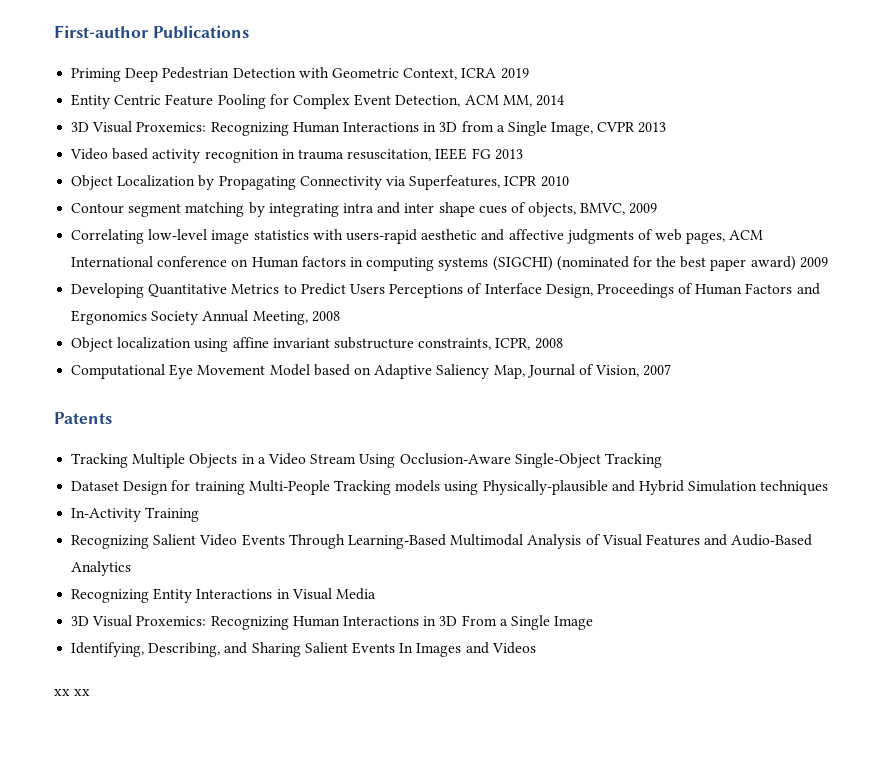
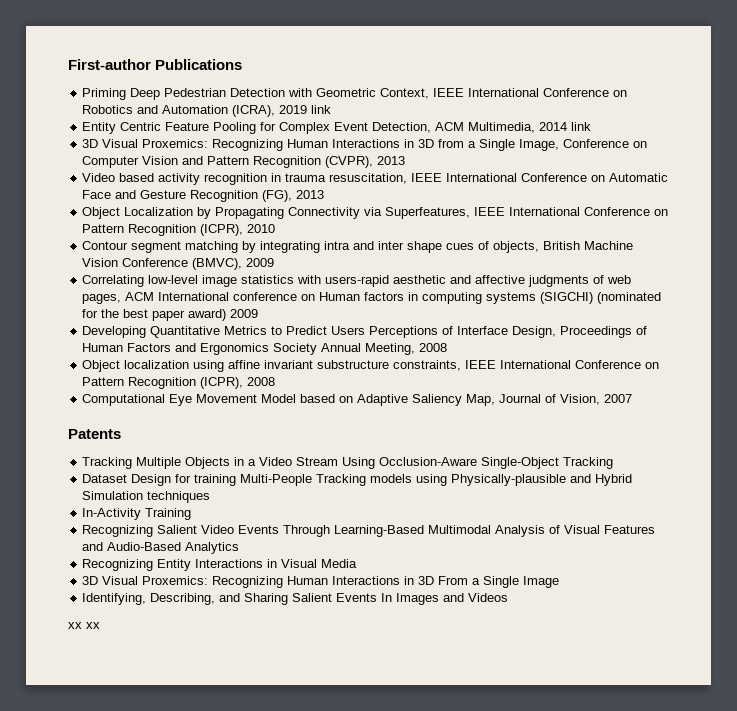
[461,68,497,78] ICRA -> [433,88,628,97] [82,105,276,117] IEEE International Conference on Robotics and Automation (ICRA),
(529, 73) none -> [311,105,332,114] link
[502,95,532,107] MM, -> [468,122,536,133] Multimedia,
(564, 100) none -> [571,122,592,131] link
[597,122,636,132] CVPR -> [563,139,648,148] [82,156,374,168] Conference on Computer Vision and Pattern Recognition (CVPR),
[471,148,491,159] FG -> [446,173,669,182] [82,190,293,202] International Conference on Automatic Face and Gesture Recognition (FG),
[504,176,538,186] ICPR -> [474,207,669,216] [82,224,244,236] IEEE International Conference on Pattern Recognition (ICPR),
[580,203,626,215] BMVC, -> [543,241,634,250] [82,258,243,270] British Machine Vision Conference (BMVC),
[495,338,531,350] ICPR, -> [465,360,660,369] [82,377,244,389] IEEE International Conference on Pattern Recognition (ICPR),

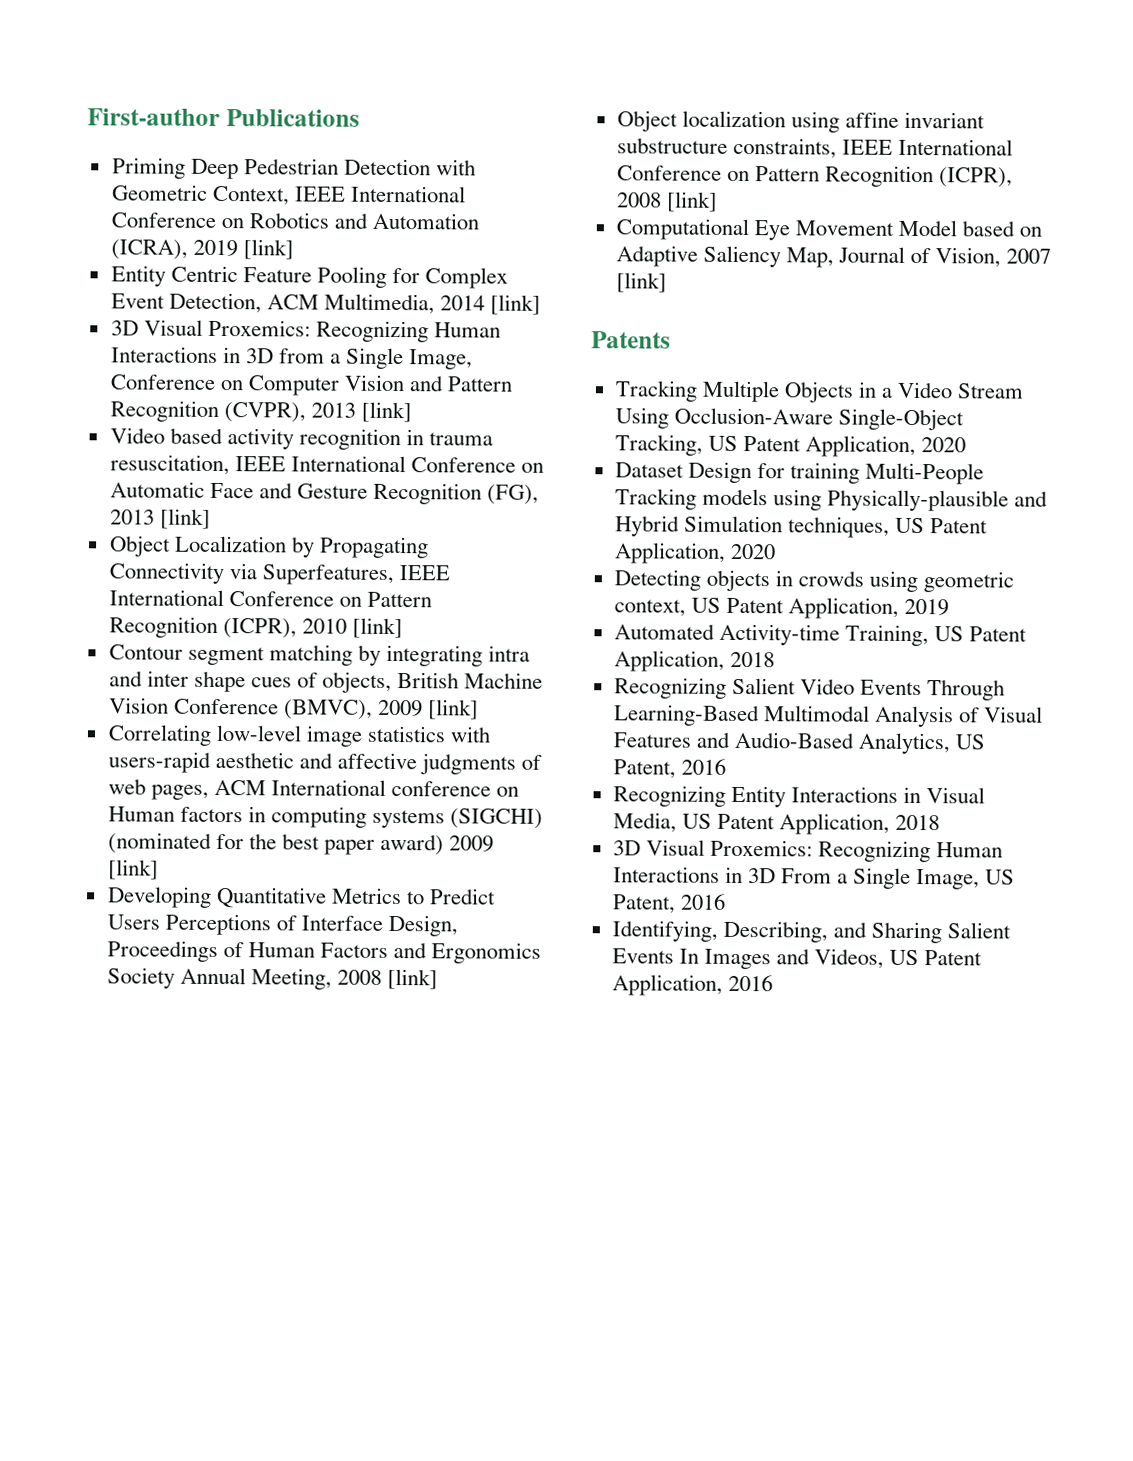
[311,105,332,114] link -> [242,239,294,260] [link]
[571,122,592,131] link -> [490,294,542,315] [link]
(406, 160) none -> [360,401,412,423] [link]
(325, 194) none -> [159,508,211,529] [link]
(276, 228) none -> [351,617,403,639] [link]
(275, 262) none -> [428,699,480,720] [link]
(259, 313) none -> [107,859,159,880] [link]
(448, 347) none -> [387,968,439,990] [link]
(276, 381) none -> [665,191,718,212] [link]
(633, 398) none -> [615,272,667,293] [link]
[563,457,614,469] Tracking -> [614,434,967,458] Tracking, US Patent Application, 2020
[147,491,211,503] [82,508,192,520] techniques // In-Activity Training -> [787,516,989,538] [613,542,776,564] [613,569,1015,593] [613,597,950,619] [613,623,1028,647] [613,650,775,672] techniques, US Patent Application, 2020 // Detecting objects in crowds using geometric context, US Patent Application, 2019 // Automated Activity-time Training, US Patent Application, 2018
[185,542,240,554] Analytics -> [857,732,986,755] [612,758,726,779] Analytics, US Patent, 2016
[321,559,358,568] Media -> [612,812,941,835] Media, US Patent Application, 2018
[523,576,560,588] Image -> [916,869,1016,890] [611,893,726,914] Image, US Patent, 2016
[468,593,509,602] [68,622,100,629] Videos // xx xx -> [814,948,983,969] [611,974,773,996] Videos, US Patent Application, 2016

